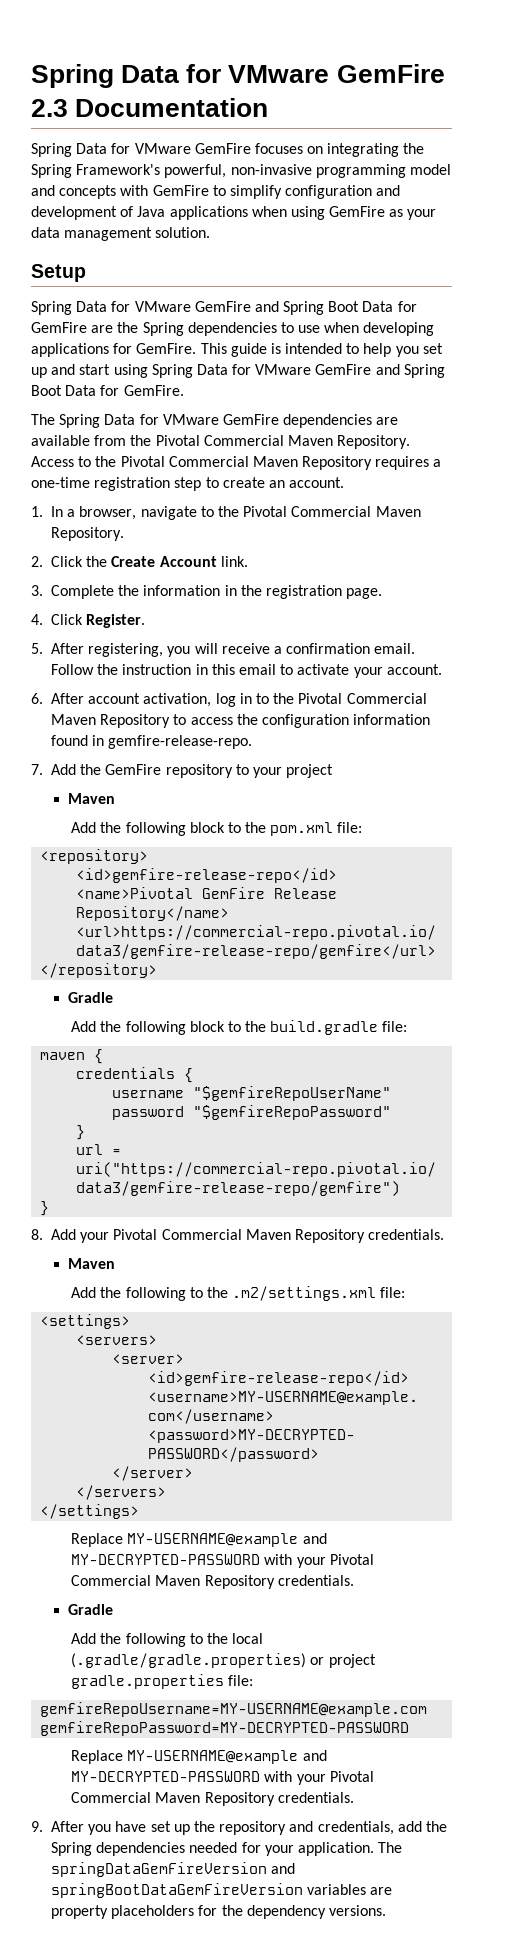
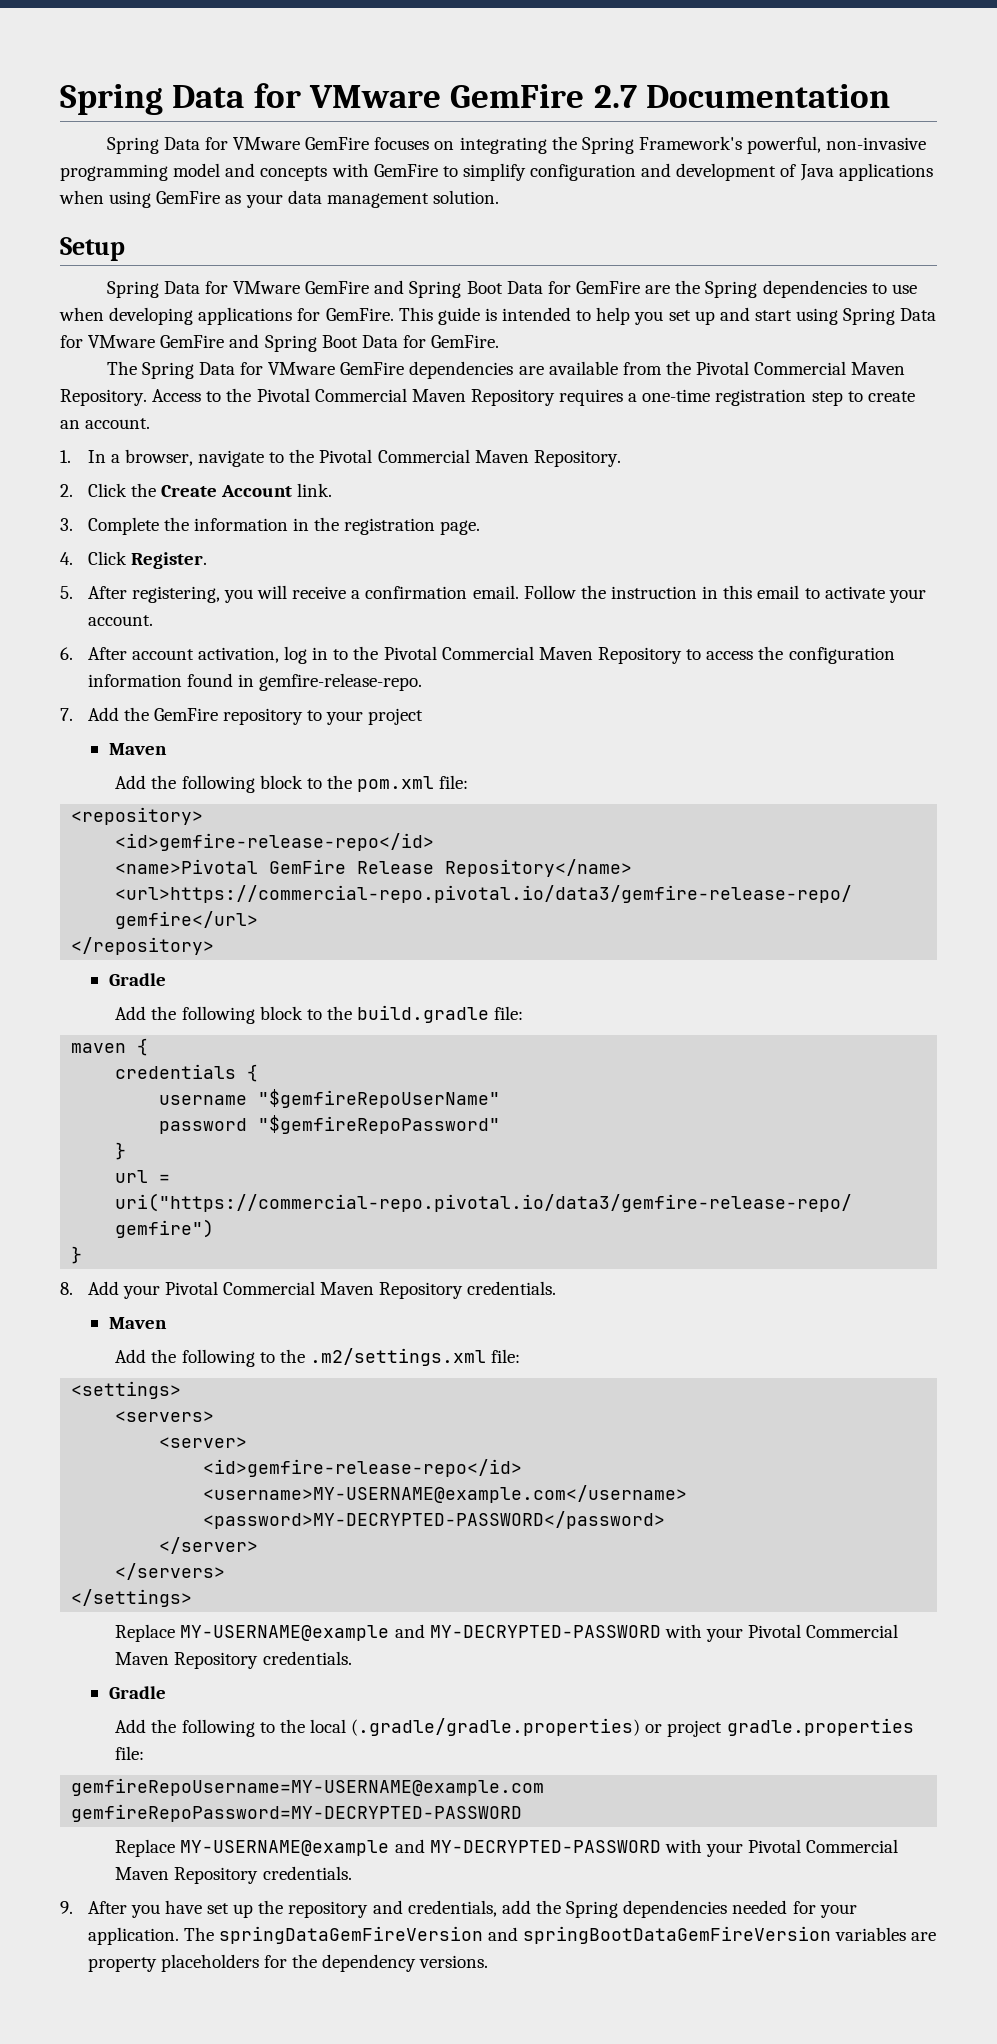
[31,64,445,88] [31,99,68,117] Spring Data for VMware GemFire 2.3 -> [60,83,637,115] Spring Data for VMware GemFire 2.7

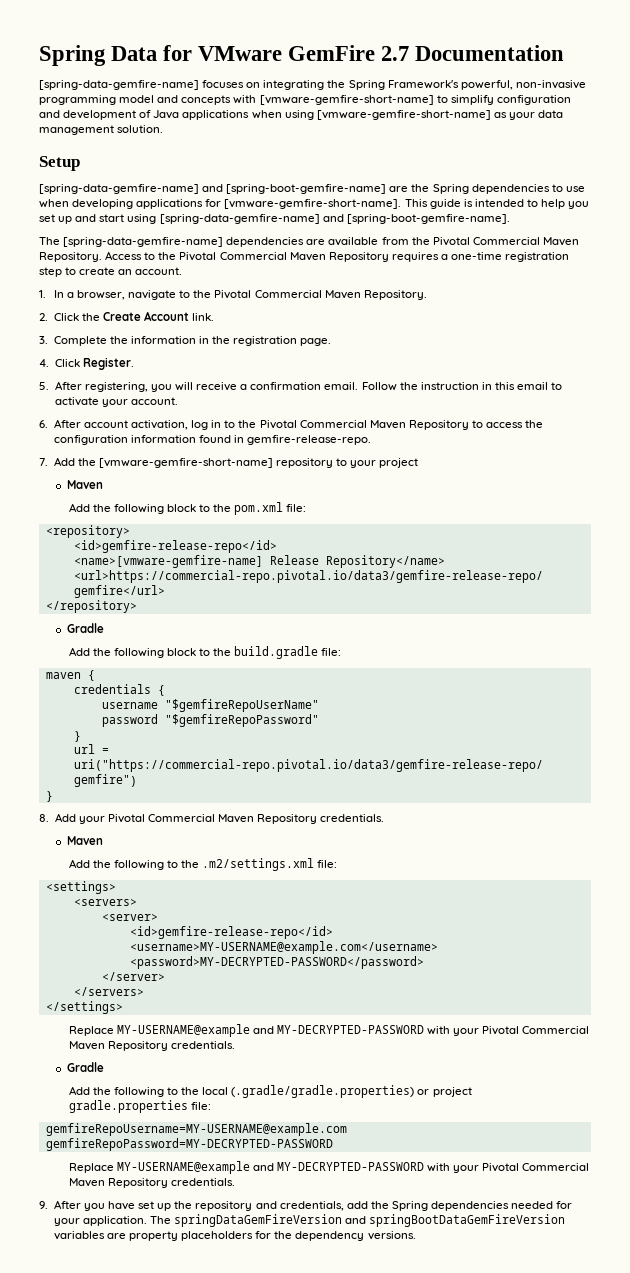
[106,137,370,154] Spring Data for VMware GemFire -> [39,80,199,90] [spring-data-gemfire-name]
[373,164,438,177] GemFire -> [259,95,434,105] [vmware-gemfire-short-name]
[156,191,221,204] GemFire -> [316,110,491,120] [vmware-gemfire-short-name]
[106,280,641,298] Spring Data for VMware GemFire and Spring Boot Data for GemFire -> [39,184,387,194] [spring-data-gemfire-name] and [spring-boot-gemfire-name]
[325,308,394,321] GemFire. -> [224,199,402,209] [vmware-gemfire-short-name].
[843,308,937,325] [60,334,500,352] [106,361,405,379] Spring Data for VMware GemFire and Spring Boot Data for GemFire. // The Spring Data for VMware GemFire -> [159,214,510,224] [39,237,224,247] [spring-data-gemfire-name] and [spring-boot-gemfire-name]. // The [spring-data-gemfire-name]
[153,708,218,721] GemFire -> [99,458,274,468] [vmware-gemfire-short-name]
[115,859,347,874] <name>Pivotal GemFire -> [73,555,263,568] <name>[vmware-gemfire-name]

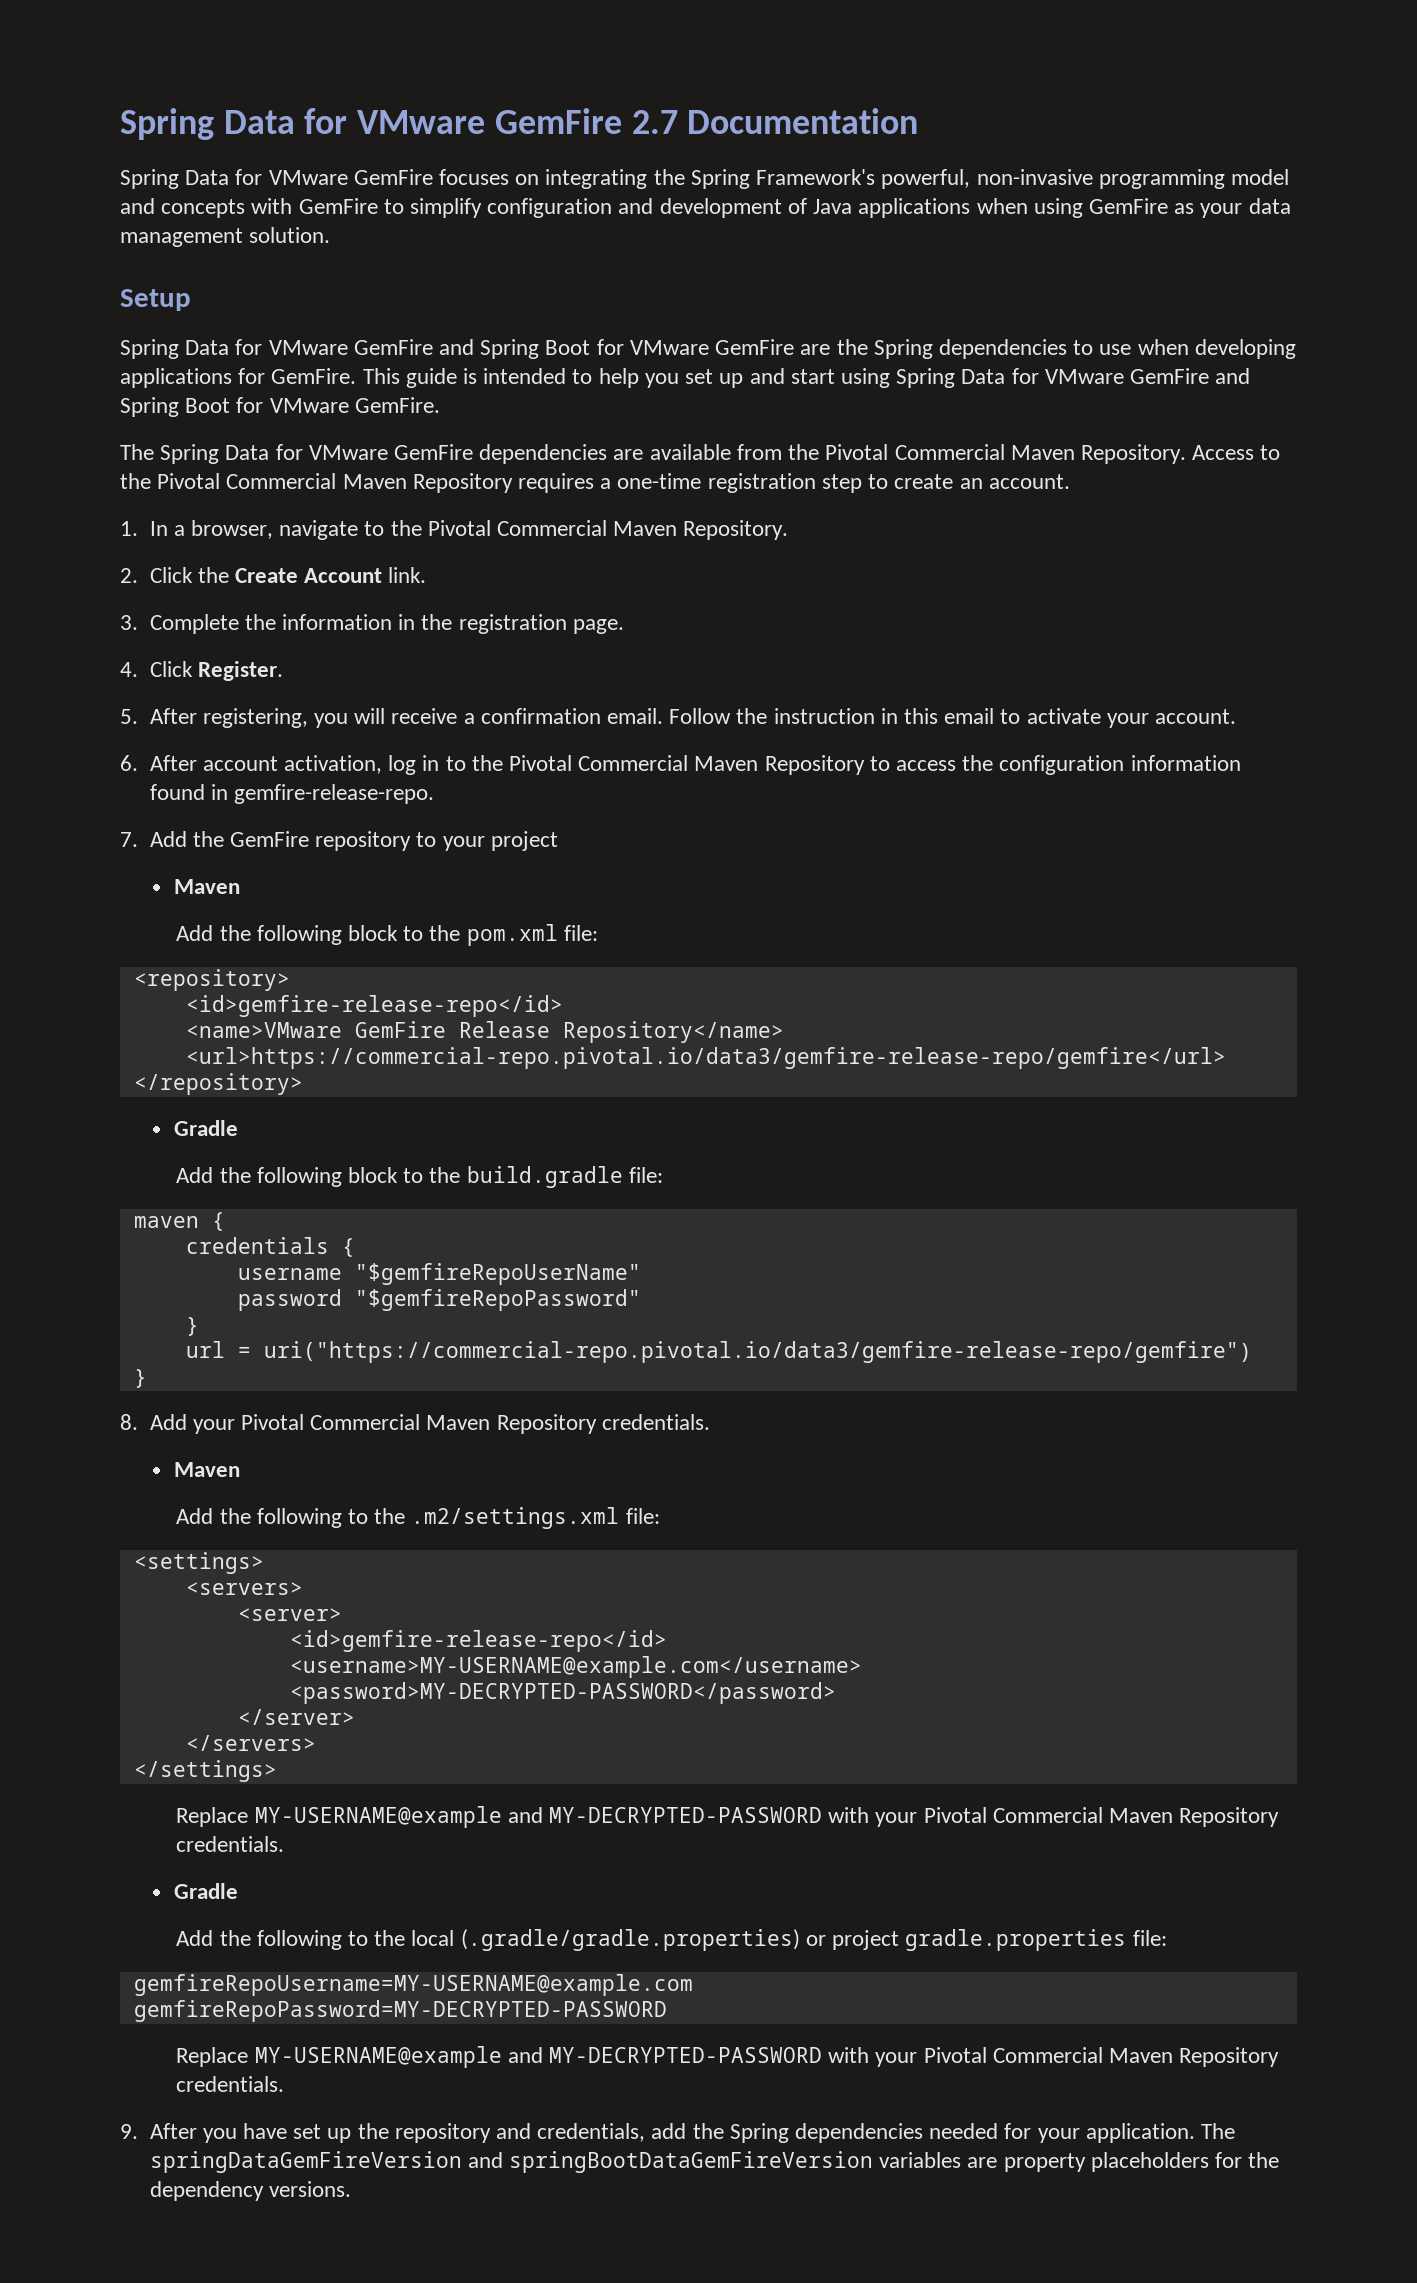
[39,80,199,90] [spring-data-gemfire-name] -> [120,169,433,189] Spring Data for VMware GemFire
[259,95,434,105] [vmware-gemfire-short-name] -> [298,198,378,214] GemFire
[316,110,491,120] [vmware-gemfire-short-name] -> [1088,198,1168,214] GemFire
[39,184,387,194] [spring-data-gemfire-name] and [spring-boot-gemfire-name] -> [120,339,795,359] Spring Data for VMware GemFire and Spring Boot for VMware GemFire
[224,199,402,209] [vmware-gemfire-short-name]. -> [271,368,357,384] GemFire.
[159,214,510,224] [39,237,224,247] [spring-data-gemfire-name] and [spring-boot-gemfire-name]. // The [spring-data-gemfire-name] -> [896,368,1251,388] [120,397,440,417] [120,444,474,464] Spring Data for VMware GemFire and Spring Boot for VMware GemFire. // The Spring Data for VMware GemFire
[99,458,274,468] [vmware-gemfire-short-name] -> [229,831,309,847] GemFire
[73,555,263,568] <name>[vmware-gemfire-name] -> [185,1021,446,1038] <name>VMware GemFire

